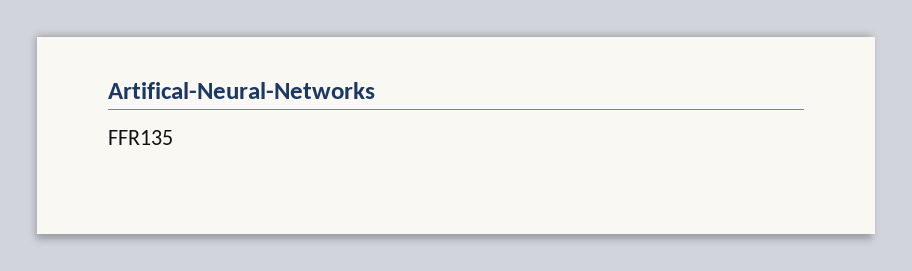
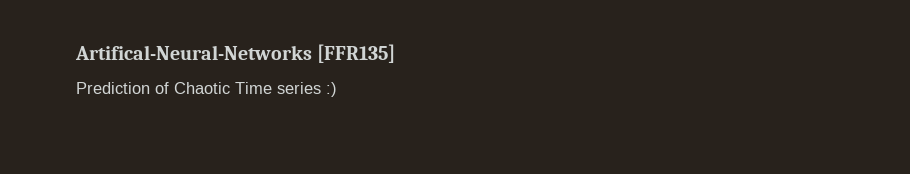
[108,130,173,145] // FFR135 -> [317,44,396,63] [76,82,337,97] [FFR135] // Prediction of Chaotic Time series :)

